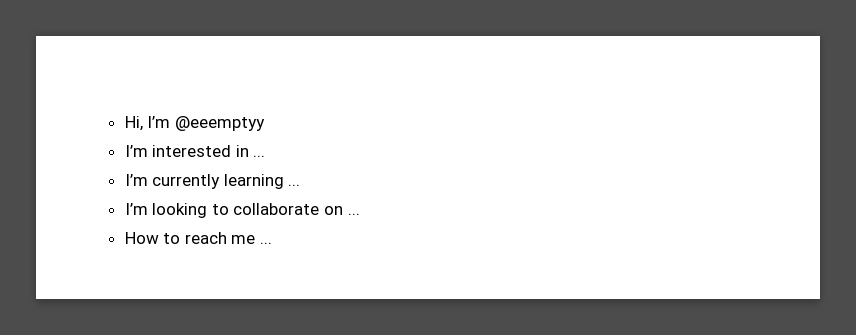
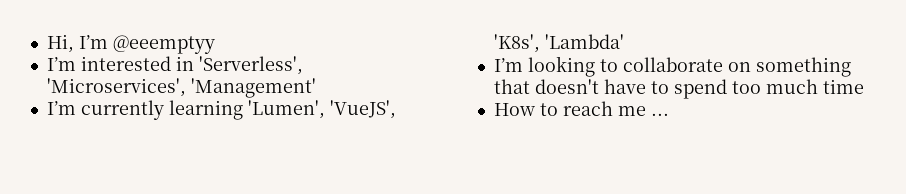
[253,155,266,157] ... -> [198,56,303,75] [46,78,316,98] 'Serverless', 'Microservices', 'Management'
[288,184,301,186] ... -> [247,100,396,119] [493,34,624,53] 'Lumen', 'VueJS', 'K8s', 'Lambda'
[347,213,360,215] ... -> [755,57,851,77] [493,79,864,99] something that doesn't have to spend too much time

